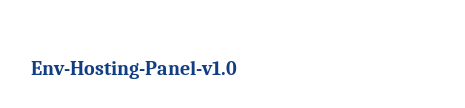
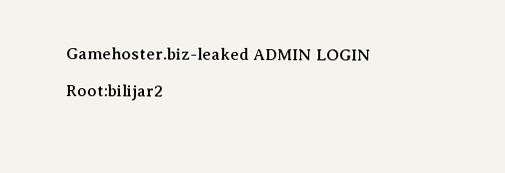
[31,60,237,79] Env-Hosting-Panel-v1.0 -> [66,47,371,61] [65,84,164,101] Gamehoster.biz-leaked ADMIN LOGIN // Root:bilijar2

